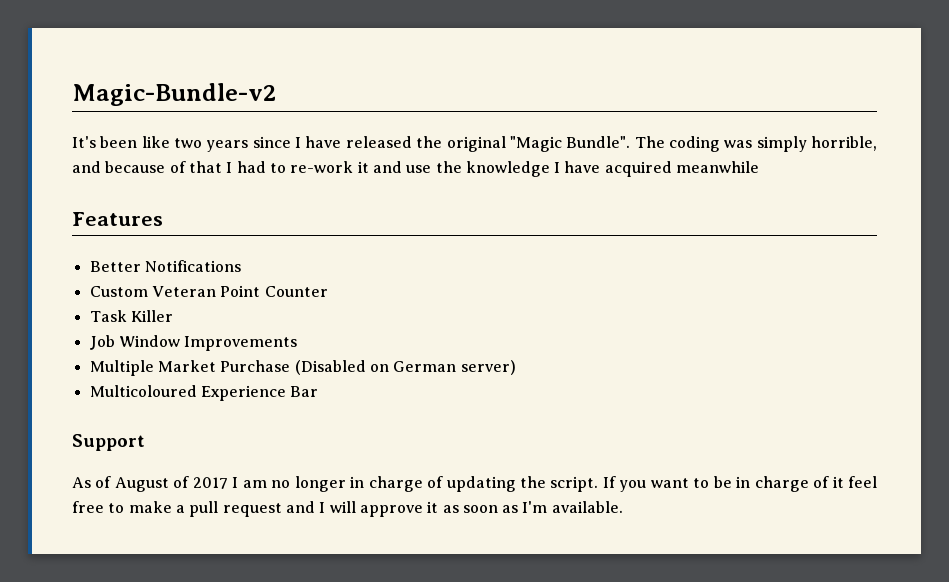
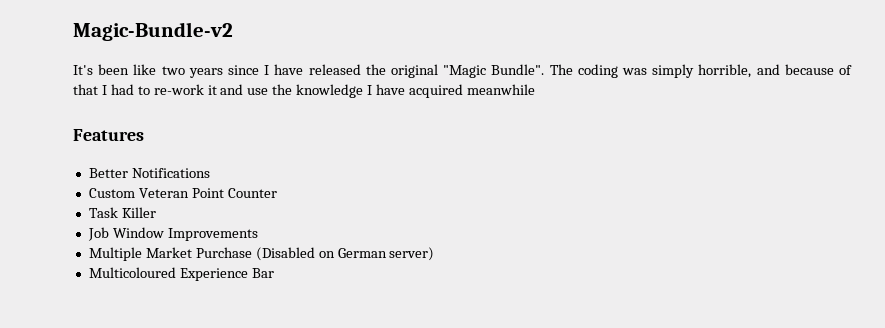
[72,434,145,451] [72,476,878,492] [72,501,623,517] // Support // As of August of 2017 I am no longer in charge of updating the script. If you want to be in charge of it feel free to make a pull request and I will approve it as soon as I'm available. -> (274, 273) none

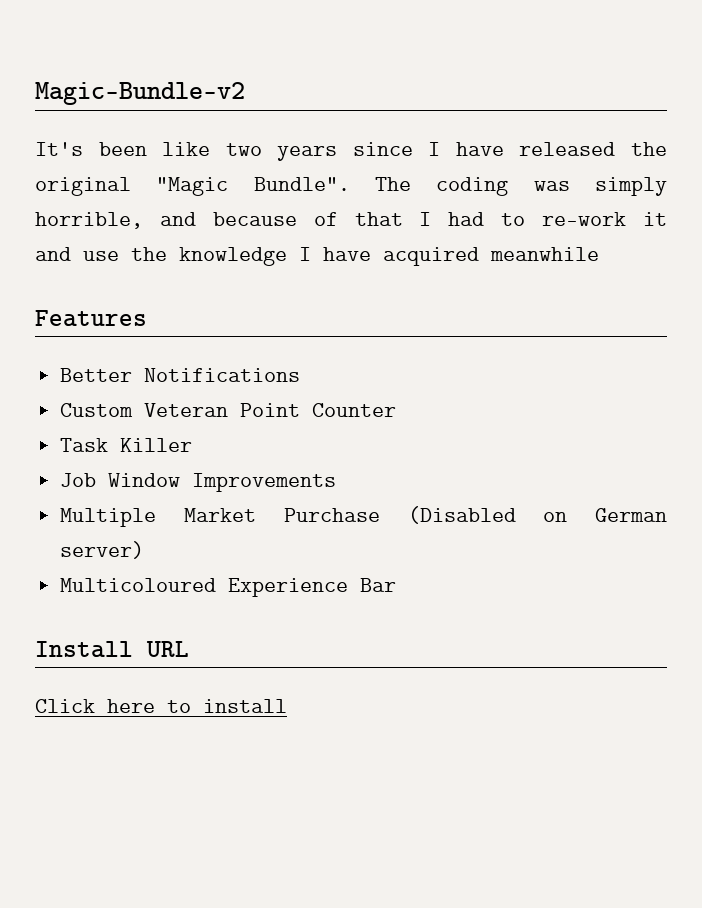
(274, 273) none -> [35,641,189,658] [35,699,287,713] // Install URL // Click here to install

